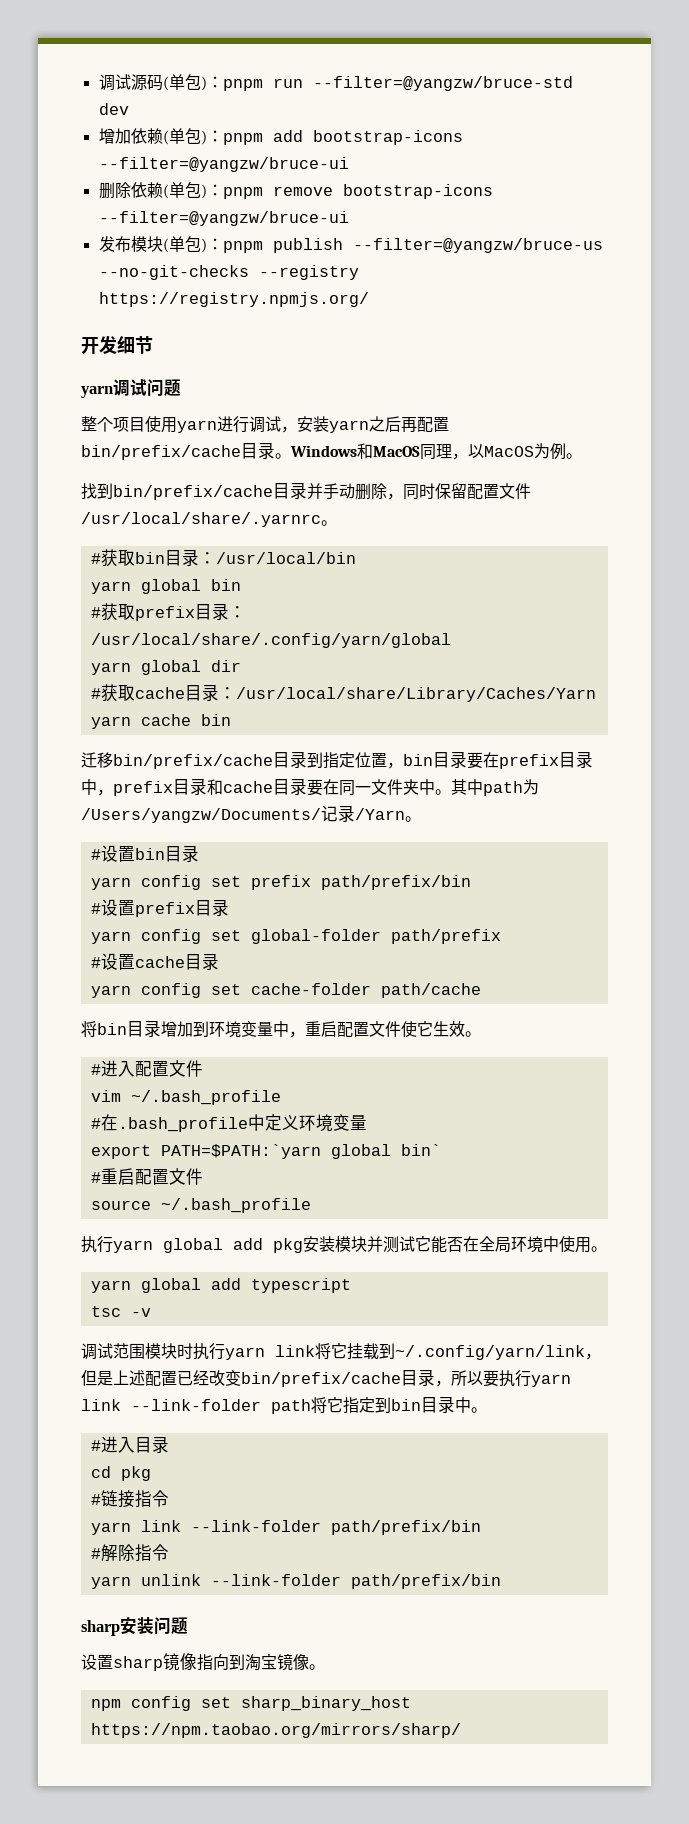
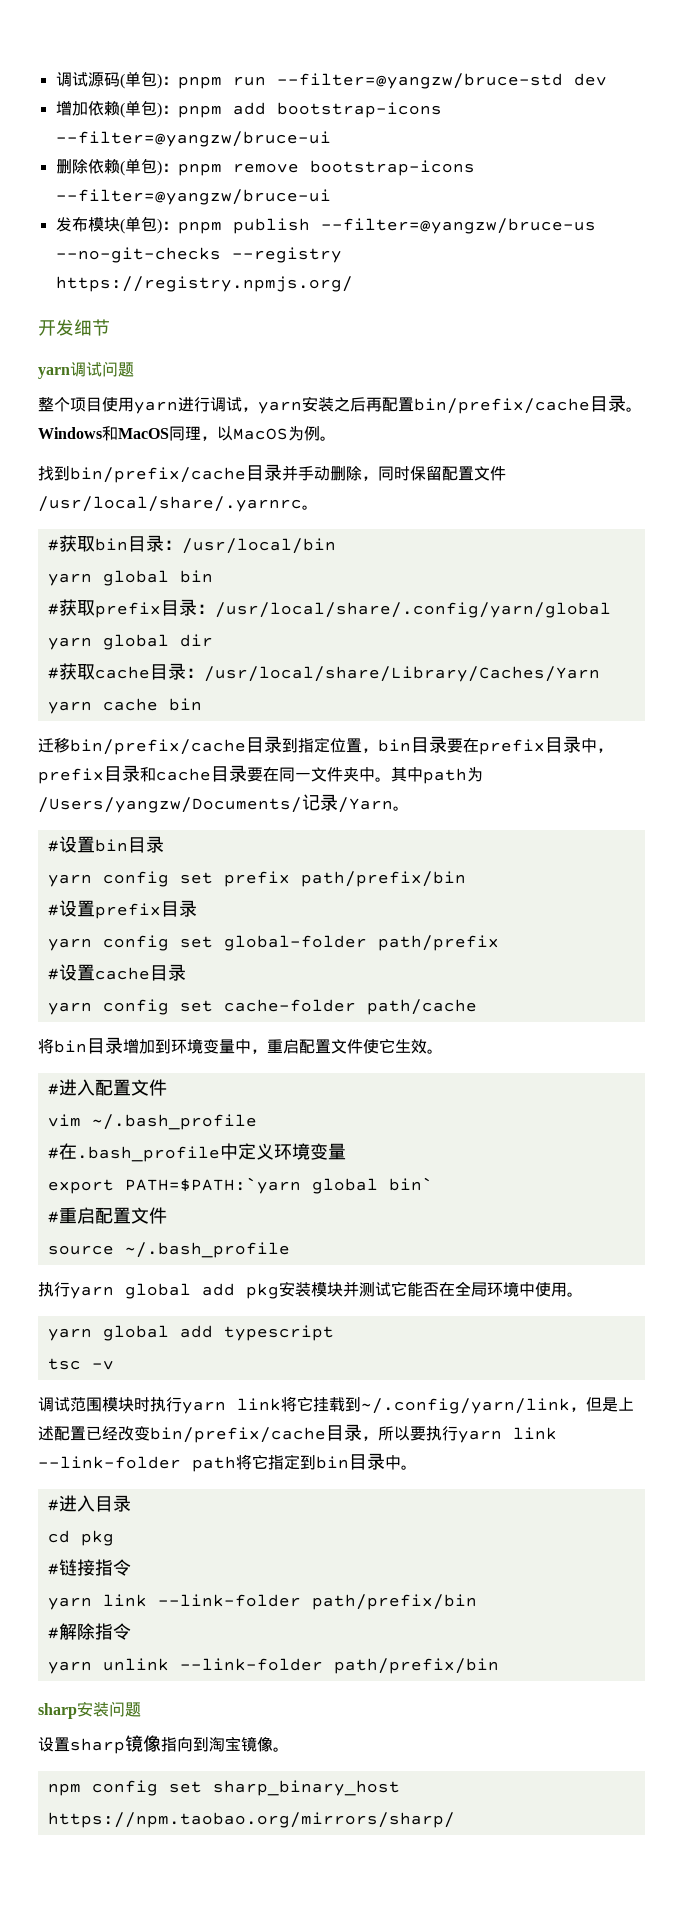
[297,416,369,433] 安装yarn -> [258,396,334,414] yarn安装

